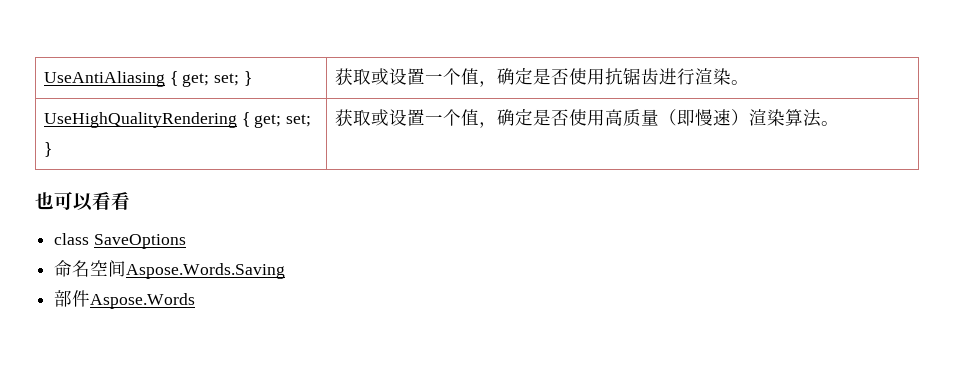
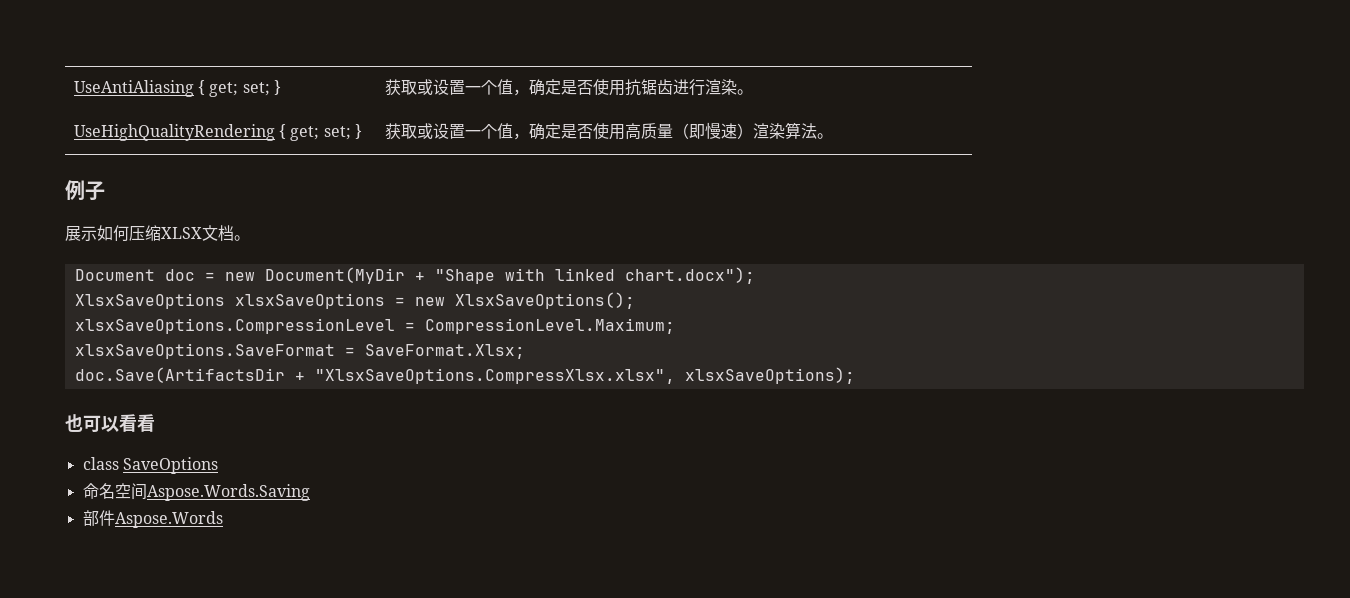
(839, 123) none -> [65,180,105,201] [65,225,250,241] [74,267,755,284] [74,292,635,309] [74,318,675,334] [74,343,525,359] [74,367,855,384] // 例子 // 展示如何压缩XLSX文档。 // Document doc = new Document(MyDir + "Shape with linked chart.docx"); // XlsxSaveOptions xlsxSaveOptions = new XlsxSaveOptions(); // xlsxSaveOptions.CompressionLevel = CompressionLevel.Maximum; // xlsxSaveOptions.SaveFormat = SaveFormat.Xlsx; // doc.Save(ArtifactsDir + "XlsxSaveOptions.CompressXlsx.xlsx", xlsxSaveOptions);

